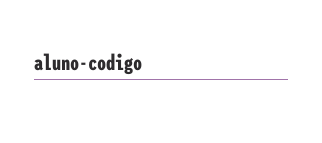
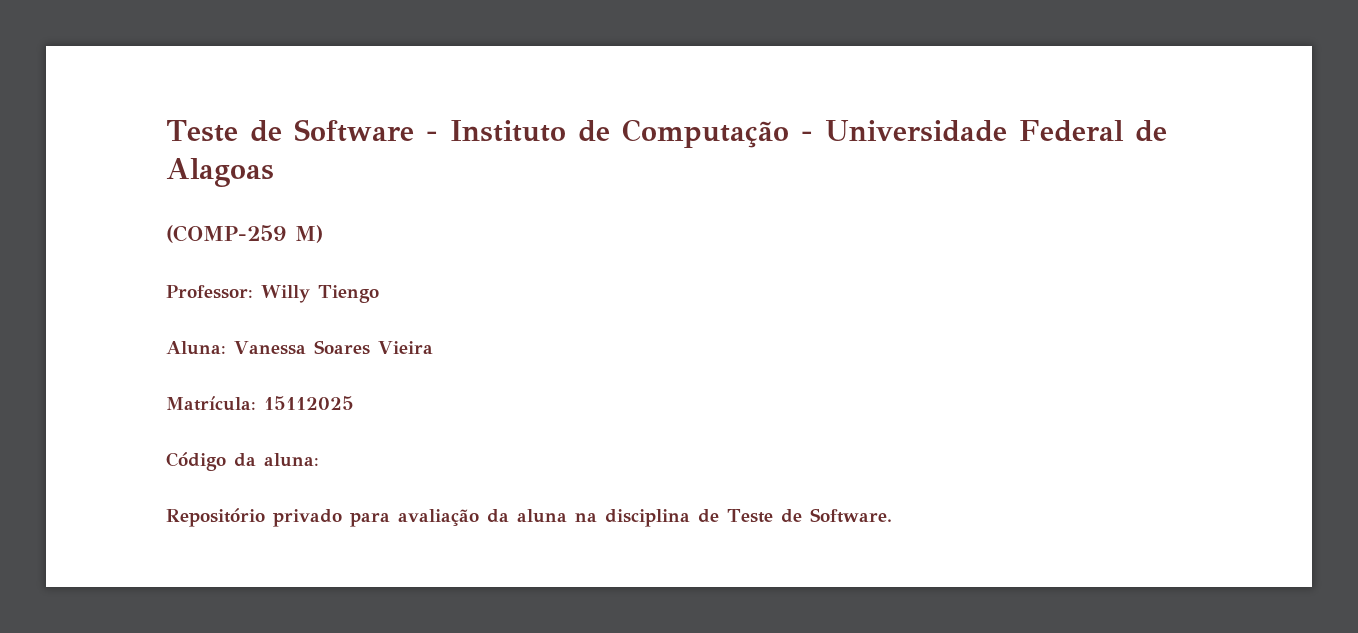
[34,53,142,75] aluno-codigo -> [166,119,1167,148] [166,158,274,187] [166,225,323,243] [166,285,379,303] [166,340,433,355] [166,396,354,411] [166,452,319,471] [166,508,892,527] Teste de Software - Instituto de Computação - Universidade Federal de Alagoas // (COMP-259 M) // Professor: Willy Tiengo // Aluna: Vanessa Soares Vieira // Matrícula: 15112025 // Código da aluna: // Repositório privado para avaliação da aluna na disciplina de Teste de Software.

